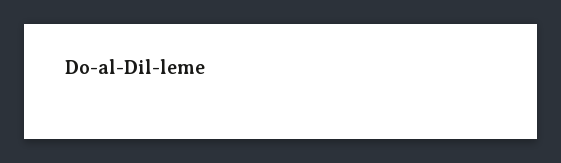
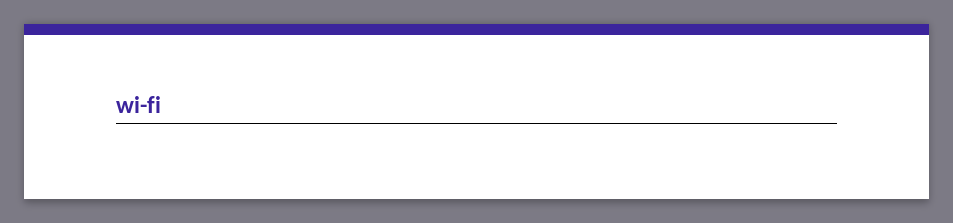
[65,59,205,74] Do-al-Dil-leme -> [116,96,161,113] wi-fi

